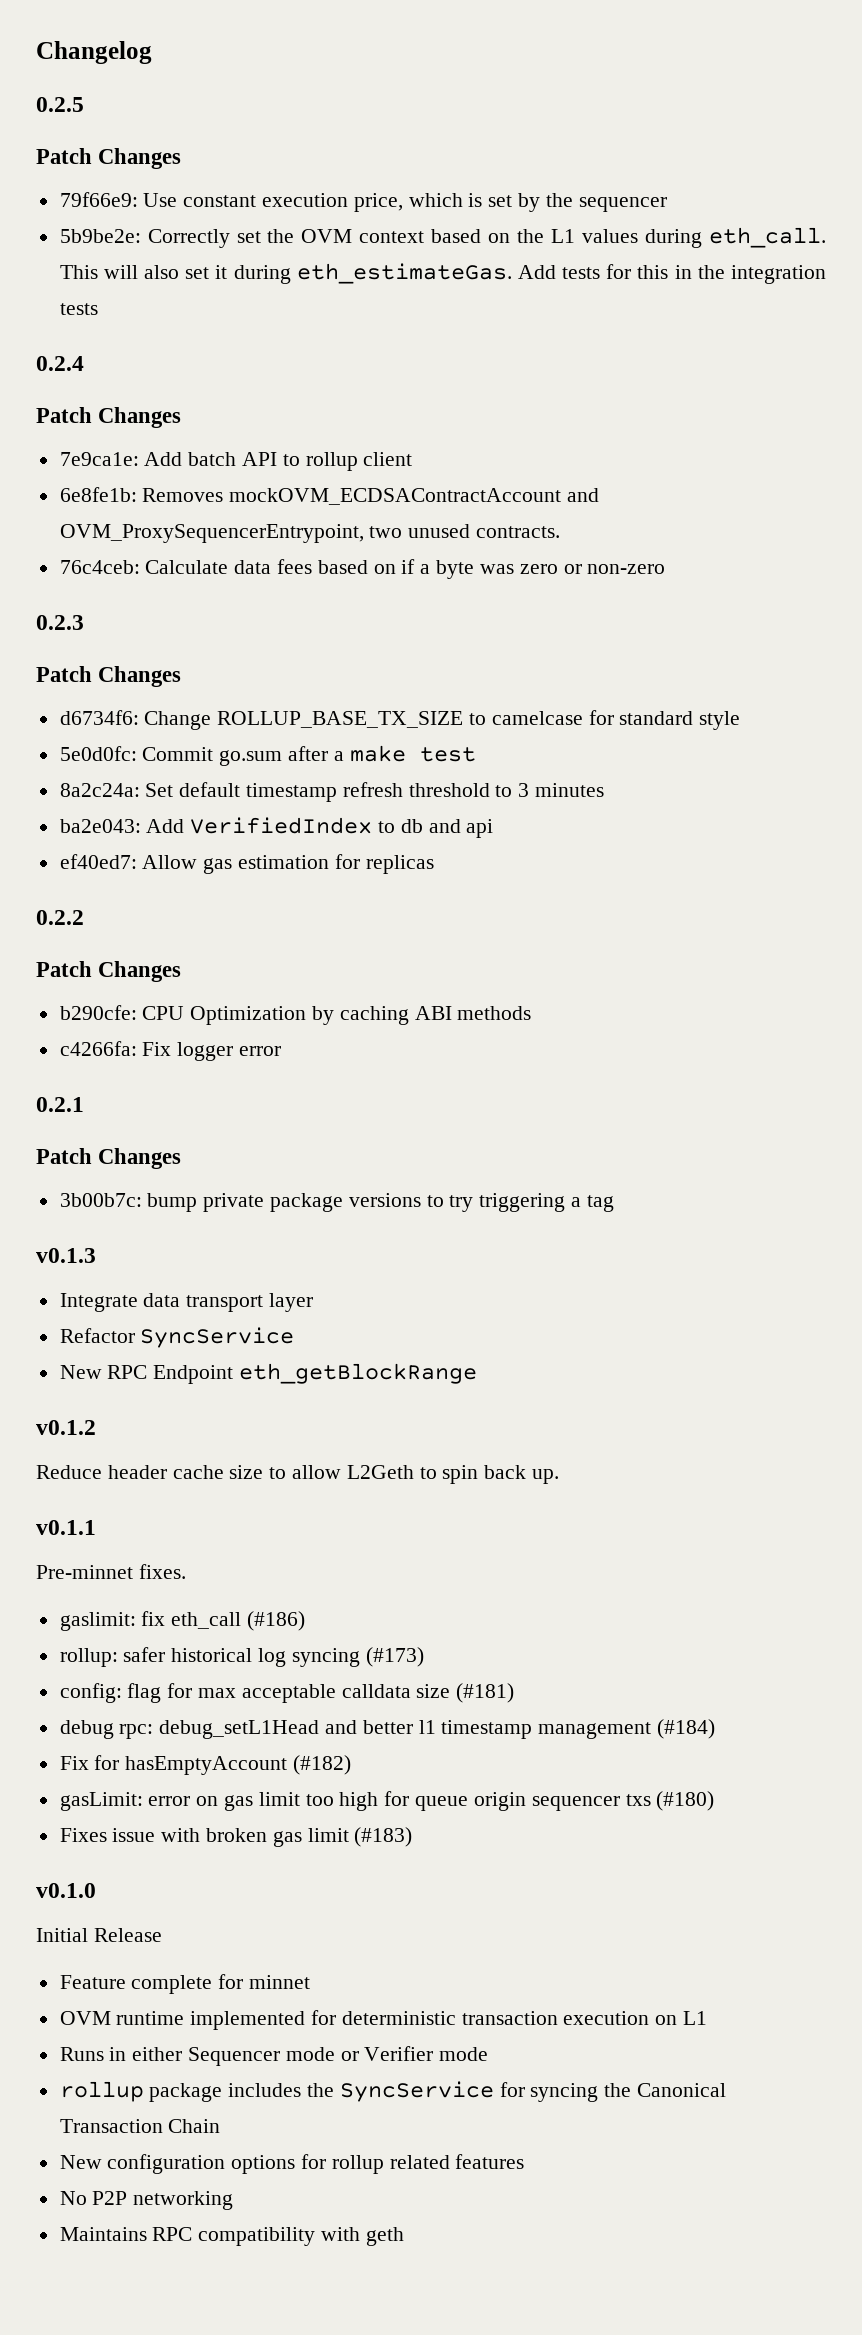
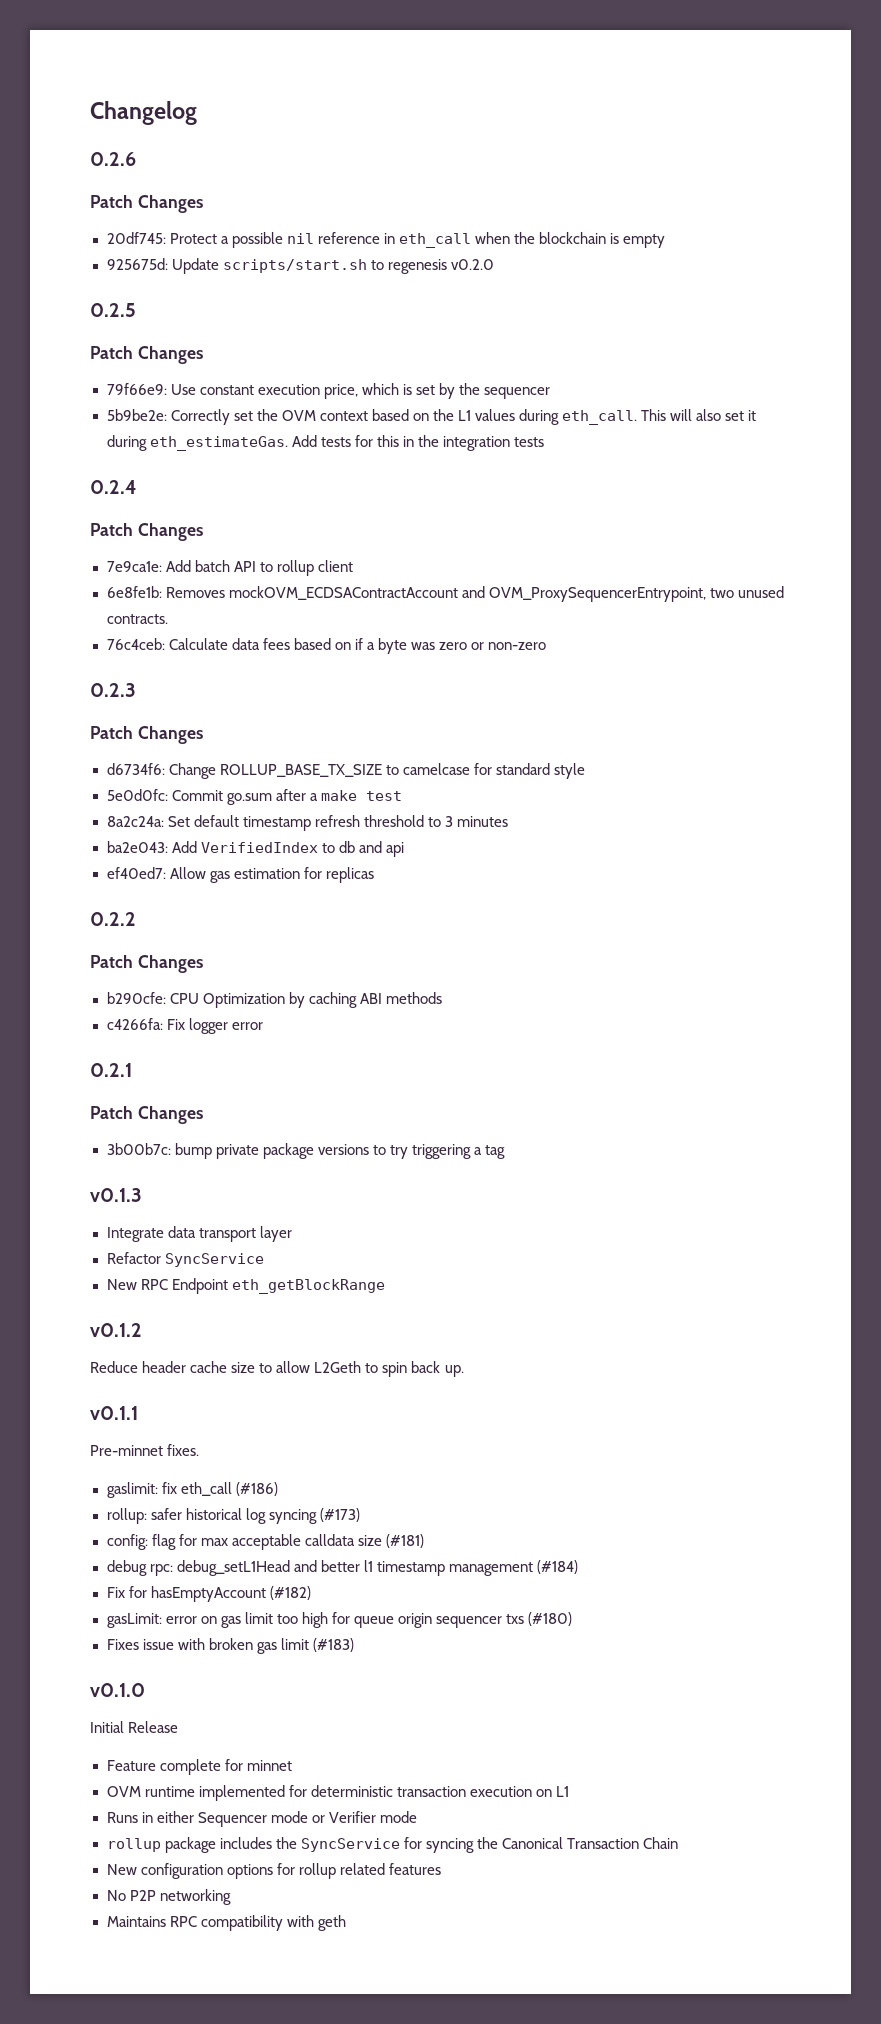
(152, 52) none -> [90,152,136,166] [90,195,203,213] [106,232,666,248] [106,258,494,274] // 0.2.6 // Patch Changes // 20df745: Protect a possible nil reference in eth_call when the blockchain is empty // 925675d: Update scripts/start.sh to regenesis v0.2.0

